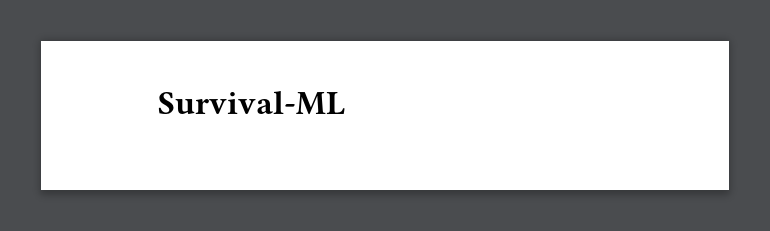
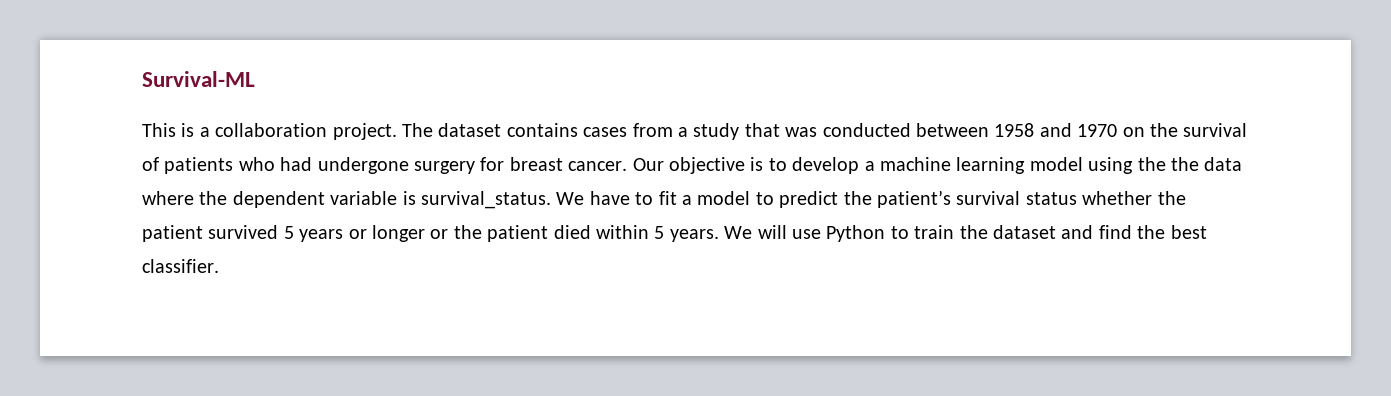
(345, 103) none -> [142,123,1248,140] [142,157,1243,174] [142,190,1186,209] [142,225,1207,242] [142,259,219,273] // This is a collaboration project. The dataset contains cases from a study that was conducted between 1958 and 1970 on the survival of patients who had undergone surgery for breast cancer. Our objective is to develop a machine learning model using the the data where the dependent variable is survival_status. We have to fit a model to predict the patient’s survival status whether the patient survived 5 years or longer or the patient died within 5 years. We will use Python to train the dataset and find the best classifier.

